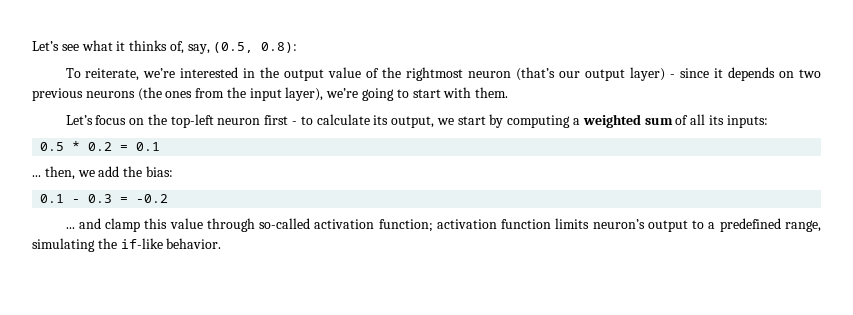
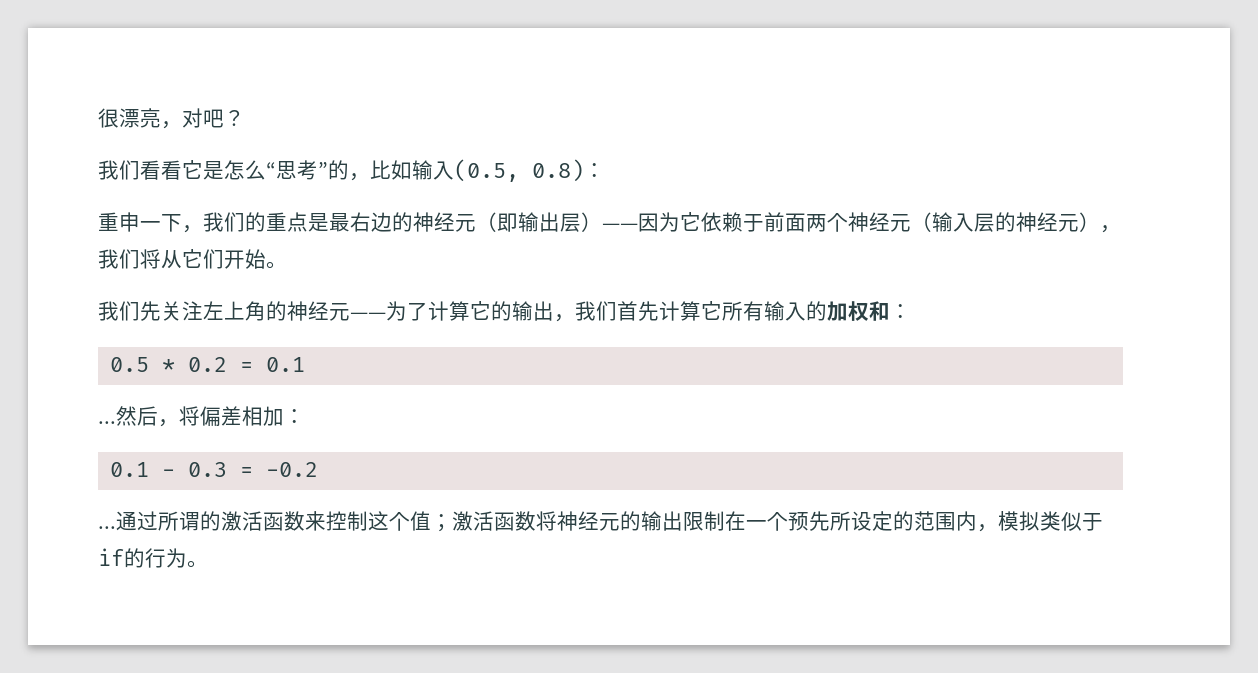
[32,40,298,54] [65,67,822,81] [32,87,509,101] [65,114,768,128] Let’s see what it thinks of, say, (0.5, 0.8): // To reiterate, we’re interested in the output value of the rightmost neuron (that’s our output layer) - since it depends on two previous neurons (the ones from the input layer), we’re going to start with them. // Let’s focus on the top-left neuron first - to calculate its output, we start by computing a weighted sum of all its inputs: -> [98,108,245,129] [98,159,605,182] [98,212,1121,233] [98,249,287,269] [98,301,911,322] 很漂亮，对吧？ // 我们看看它是怎么“思考”的，比如输入(0.5, 0.8)： // 重申一下，我们的重点是最右边的神经元（即输出层）——因为它依赖于前面两个神经元（输入层的神经元），我们将从它们开始。 // 我们先关注左上角的神经元——为了计算它的输出，我们首先计算它所有输入的加权和：
[44,166,173,180] then, we add the bias: -> [116,406,305,427] 然后，将偏差相加：
[78,218,821,232] [32,238,222,252] and clamp this value through so-called activation function; activation function limits neuron’s output to a predefined range, simulating the if-like behavior. -> [116,511,1103,532] [98,548,208,568] 通过所谓的激活函数来控制这个值；激活函数将神经元的输出限制在一个预先所设定的范围内，模拟类似于if的行为。

